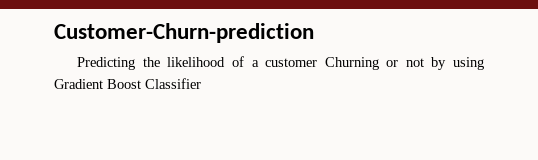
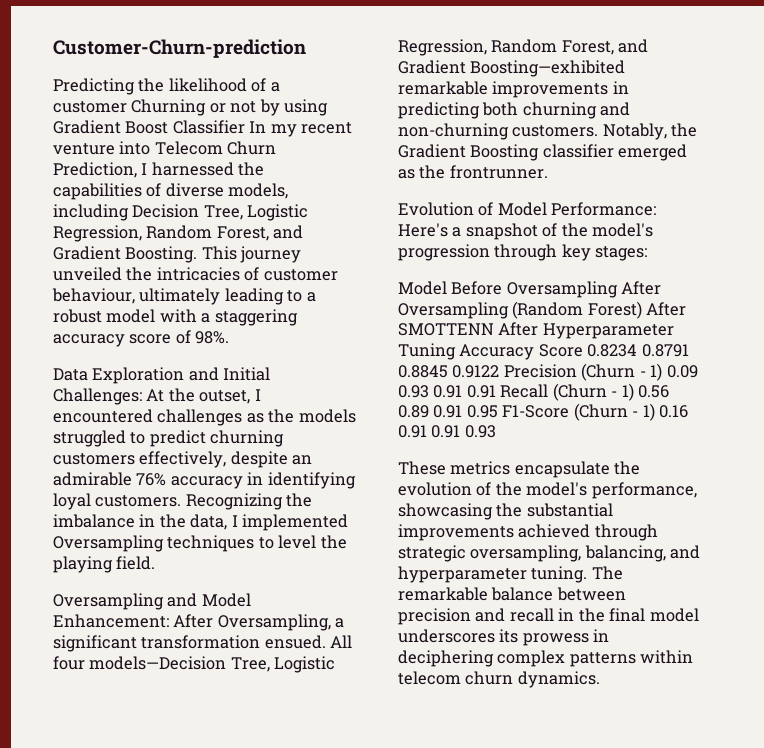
(201, 83) none -> [249,121,353,137] [53,141,277,155] [53,162,265,178] [53,183,289,200] [53,204,309,221] [53,225,304,242] [53,246,302,263] [53,267,338,281] [52,288,316,305] [53,309,298,326] [53,330,230,347] [53,367,271,384] [53,388,261,405] [53,409,356,426] [53,430,285,447] [53,451,313,468] [53,472,356,489] [53,493,313,510] [53,514,349,531] [53,535,347,552] [53,556,156,573] [53,593,251,610] [53,614,345,631] [53,635,353,652] [53,656,336,673] [398,39,649,56] [398,60,626,77] [398,81,629,98] [398,102,631,119] [398,123,698,140] [398,144,688,161] [398,165,548,179] [398,202,657,216] [398,223,654,240] [398,244,648,261] [398,281,662,298] [398,301,687,319] [398,322,674,339] [398,343,689,360] [398,363,698,381] [398,383,670,401] [398,403,689,421] [398,425,496,438] [398,461,641,478] [398,482,697,499] [398,503,613,520] [398,524,658,541] [398,545,701,562] [398,566,623,583] [398,587,626,601] [398,608,699,625] [398,629,610,646] [398,650,694,667] [398,671,600,688] In my recent venture into Telecom Churn Prediction, I harnessed the capabilities of diverse models, including Decision Tree, Logistic Regression, Random Forest, and Gradient Boosting. This journey unveiled the intricacies of customer behaviour, ultimately leading to a robust model with a staggering accuracy score of 98%. // Data Exploration and Initial Challenges: At the outset, I encountered challenges as the models struggled to predict churning customers effectively, despite an admirable 76% accuracy in identifying loyal customers. Recognizing the imbalance in the data, I implemented Oversampling techniques to level the playing field. // Oversampling and Model Enhancement: After Oversampling, a significant transformation ensued. All four models—Decision Tree, Logistic Regression, Random Forest, and Gradient Boosting—exhibited remarkable improvements in predicting both churning and non-churning customers. Notably, the Gradient Boosting classifier emerged as the frontrunner. // Evolution of Model Performance: Here's a snapshot of the model's progression through key stages: // Model Before Oversampling After Oversampling (Random Forest) After SMOTTENN After Hyperparameter Tuning Accuracy Score 0.8234 0.8791 0.8845 0.9122 Precision (Churn - 1) 0.09 0.93 0.91 0.91 Recall (Churn - 1) 0.56 0.89 0.91 0.95 F1-Score (Churn - 1) 0.16 0.91 0.91 0.93 // These metrics encapsulate the evolution of the model's performance, showcasing the substantial improvements achieved through strategic oversampling, balancing, and hyperparameter tuning. The remarkable balance between precision and recall in the final model underscores its prowess in deciphering complex patterns within telecom churn dynamics.

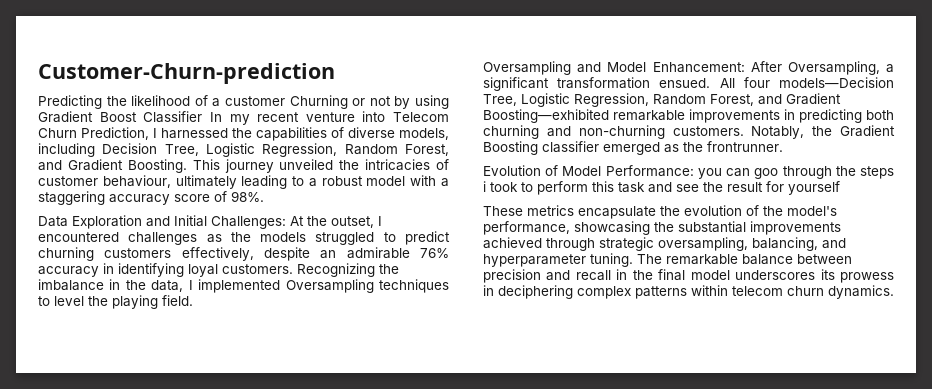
[398,223,654,240] [398,244,648,261] [398,281,662,298] [398,301,687,319] [398,322,674,339] [398,343,689,360] [398,363,698,381] [398,383,670,401] [398,403,689,421] [398,425,496,438] Here's a snapshot of the model's progression through key stages: // Model Before Oversampling After Oversampling (Random Forest) After SMOTTENN After Hyperparameter Tuning Accuracy Score 0.8234 0.8791 0.8845 0.9122 Precision (Churn - 1) 0.09 0.93 0.91 0.91 Recall (Churn - 1) 0.56 0.89 0.91 0.95 F1-Score (Churn - 1) 0.16 0.91 0.91 0.93 -> [697,166,894,179] [483,181,840,195] you can goo through the steps i took to perform this task and see the result for yourself

